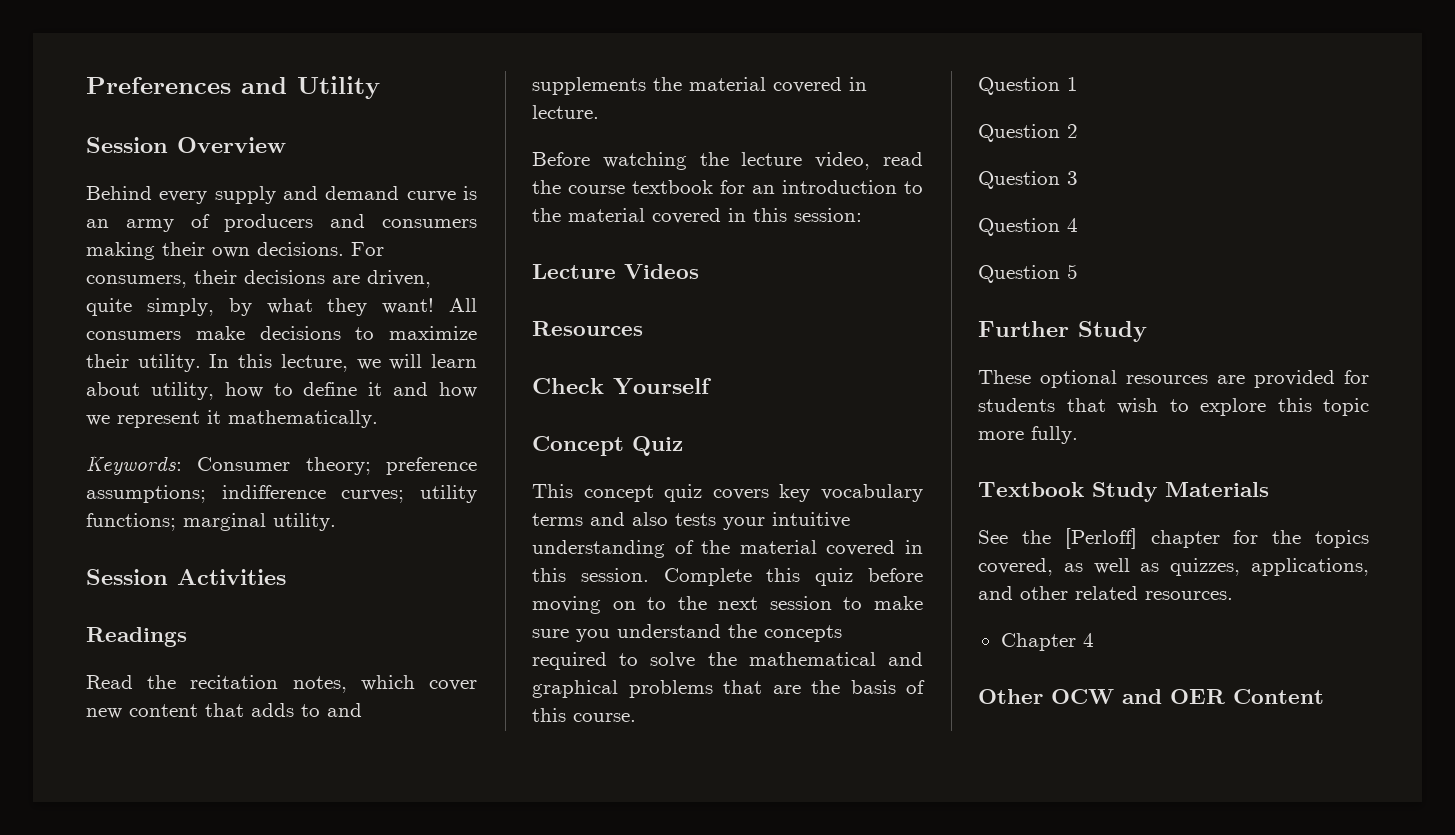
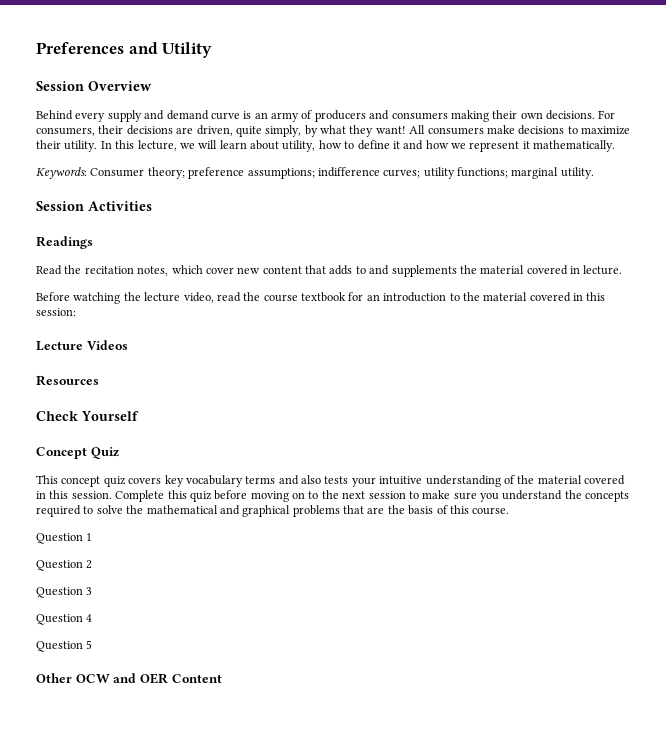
[978,321,1147,342] [978,370,1369,388] [978,398,1369,416] [978,426,1078,444] [978,482,1269,502] [978,528,1369,549] [978,558,1369,576] [978,586,1233,600] [1000,633,1094,651] // Further Study // These optional resources are provided for students that wish to explore this topic more fully. // Textbook Study Materials // See the [Perloff] chapter for the topics covered, as well as quizzes, applications, and other related resources. // Chapter 4 -> (93, 644) none

